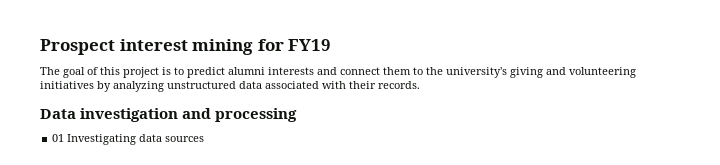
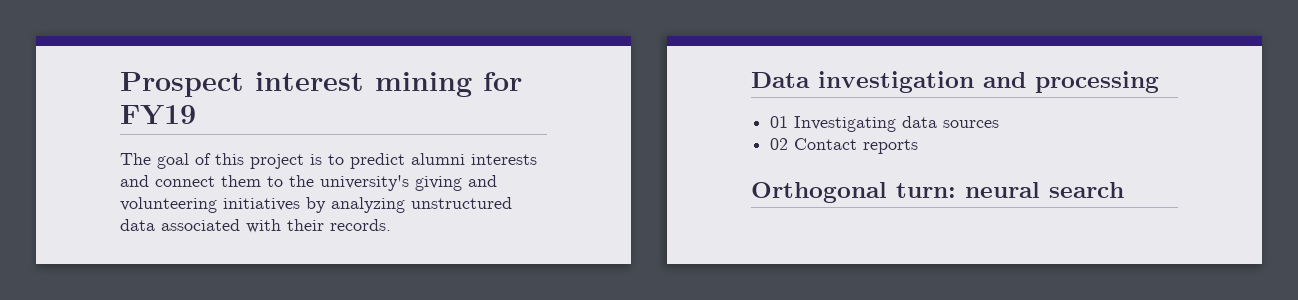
(205, 139) none -> [770,138,919,154] [751,182,1124,203] // 02 Contact reports // Orthogonal turn: neural search

